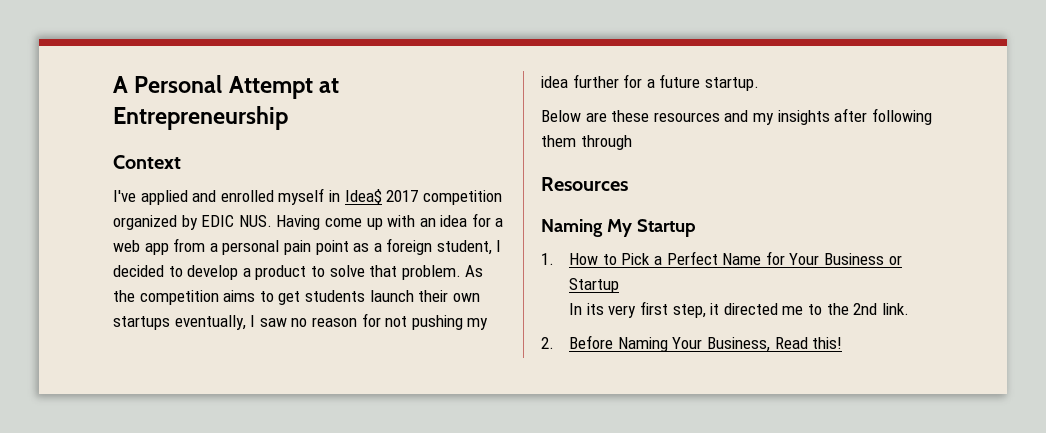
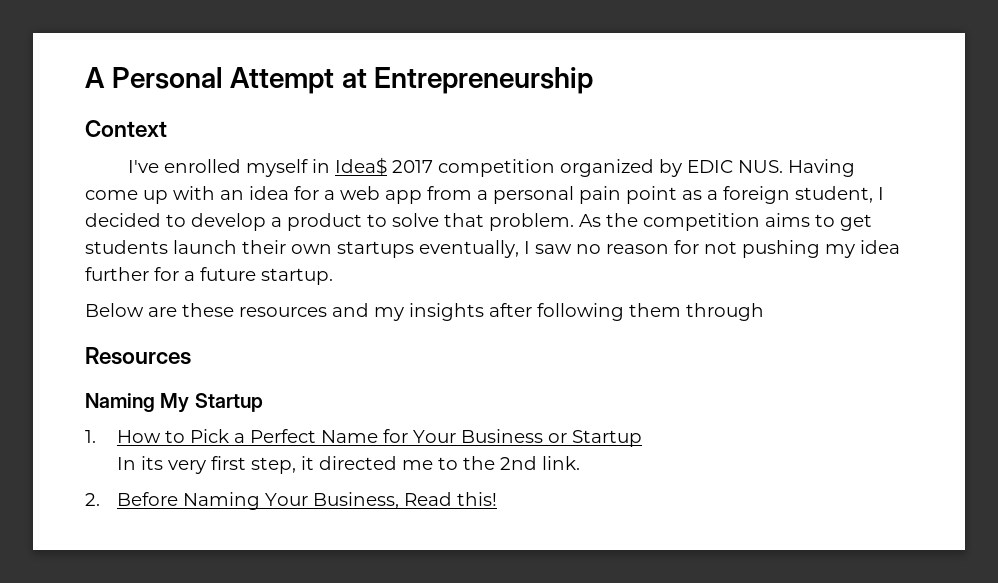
[140,190,217,205] applied and -> (160, 166) none

